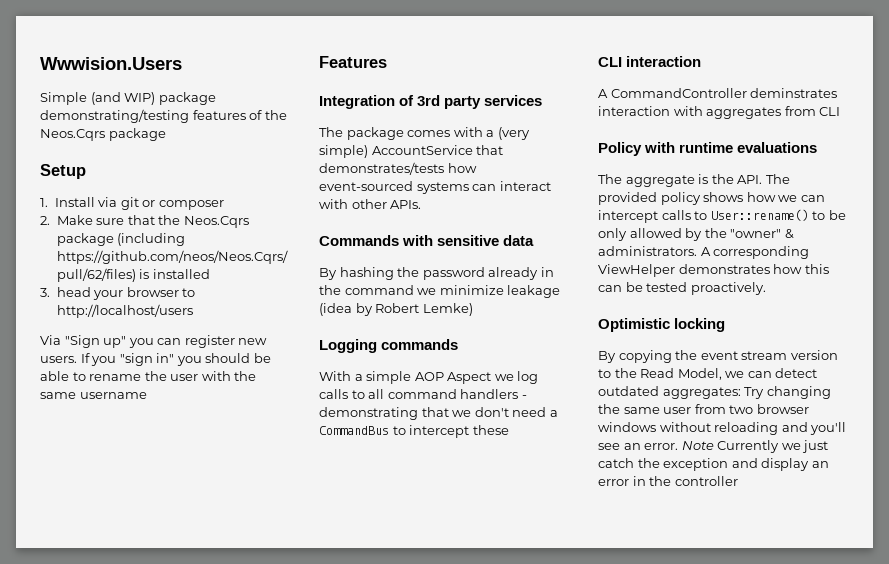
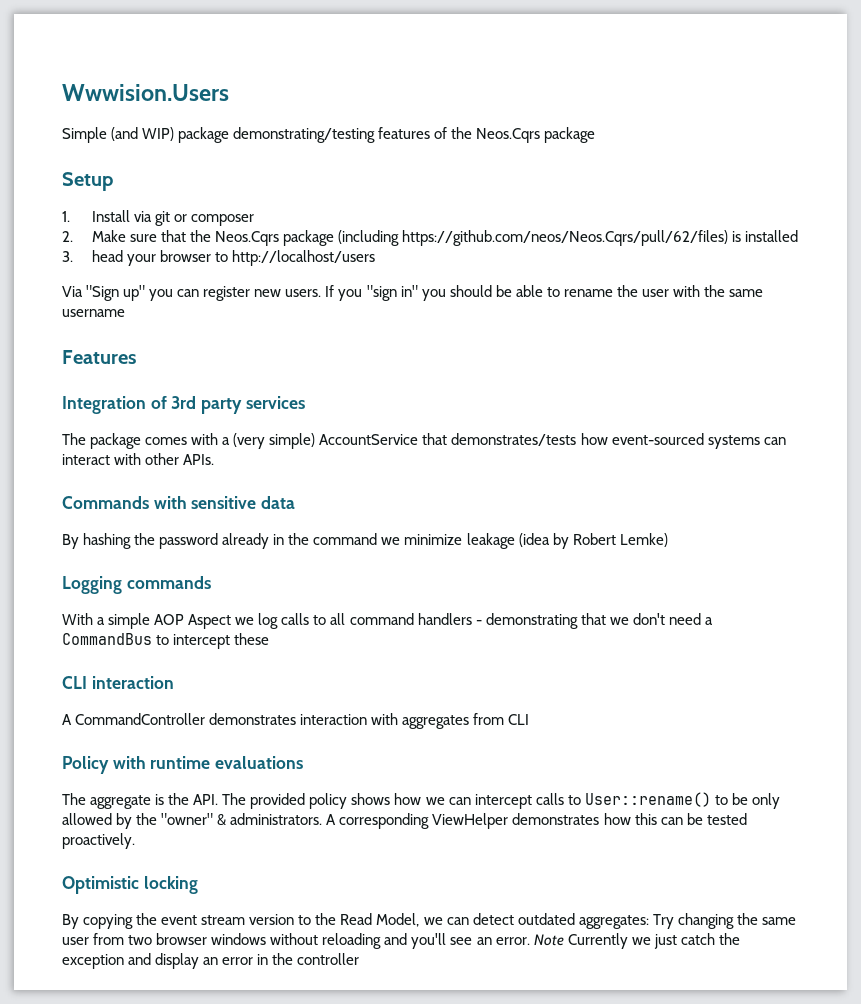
[750,88,838,98] deminstrates -> [209,713,297,725] demonstrates

